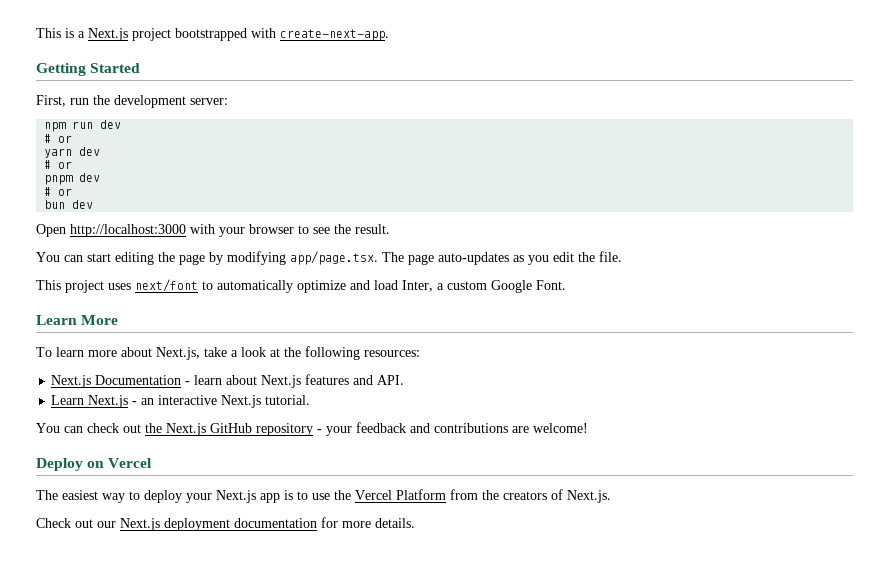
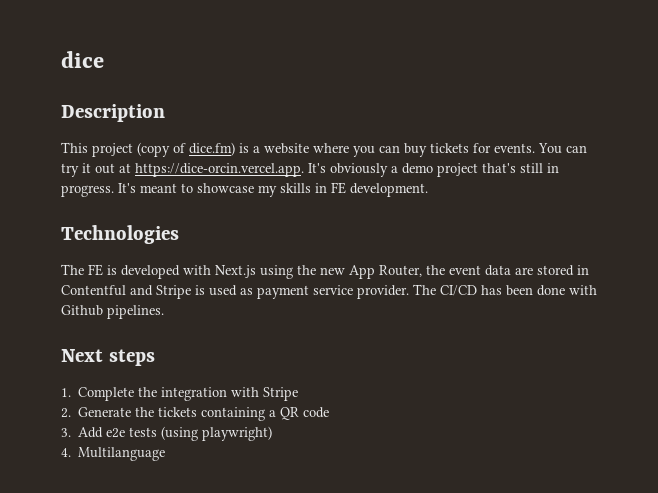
[36,28,389,41] [36,63,141,76] [36,95,228,108] [44,120,122,132] [44,134,73,143] [44,147,101,158] [44,160,73,169] [44,173,101,185] [44,187,73,196] [44,200,94,209] [36,224,390,237] [36,251,622,265] [36,279,566,293] [36,315,119,325] [36,346,420,360] [51,374,405,388] [51,395,311,408] [36,422,588,436] [36,458,153,471] [36,489,611,503] [36,517,415,531] This is a Next.js project bootstrapped with create-next-app. // Getting Started // First, run the development server: // npm run dev // # or // yarn dev // # or // pnpm dev // # or // bun dev // Open http://localhost:3000 with your browser to see the result. // You can start editing the page by modifying app/page.tsx. The page auto-updates as you edit the file. // This project uses next/font to automatically optimize and load Inter, a custom Google Font. // Learn More // To learn more about Next.js, take a look at the following resources: // Next.js Documentation - learn about Next.js features and API. // Learn Next.js - an interactive Next.js tutorial. // You can check out the Next.js GitHub repository - your feedback and contributions are welcome! // Deploy on Vercel // The easiest way to deploy your Next.js app is to use the Vercel Platform from the creators of Next.js. // Check out our Next.js deployment documentation for more details. -> [61,51,104,68] [61,104,165,122] [61,142,587,157] [61,163,559,177] [61,182,428,197] [61,225,179,244] [61,264,589,279] [61,284,597,299] [61,305,164,319] [61,349,155,366] [61,387,299,401] [61,407,330,421] [61,426,273,441] [61,447,166,461] dice // Description // This project (copy of dice.fm) is a website where you can buy tickets for events. You can try it out at https://dice-orcin.vercel.app. It's obviously a demo project that's still in progress. It's meant to showcase my skills in FE development. // Technologies // The FE is developed with Next.js using the new App Router, the event data are stored in Contentful and Stripe is used as payment service provider. The CI/CD has been done with Github pipelines. // Next steps // 1. Complete the integration with Stripe // 2. Generate the tickets containing a QR code // 3. Add e2e tests (using playwright) // 4. Multilanguage

